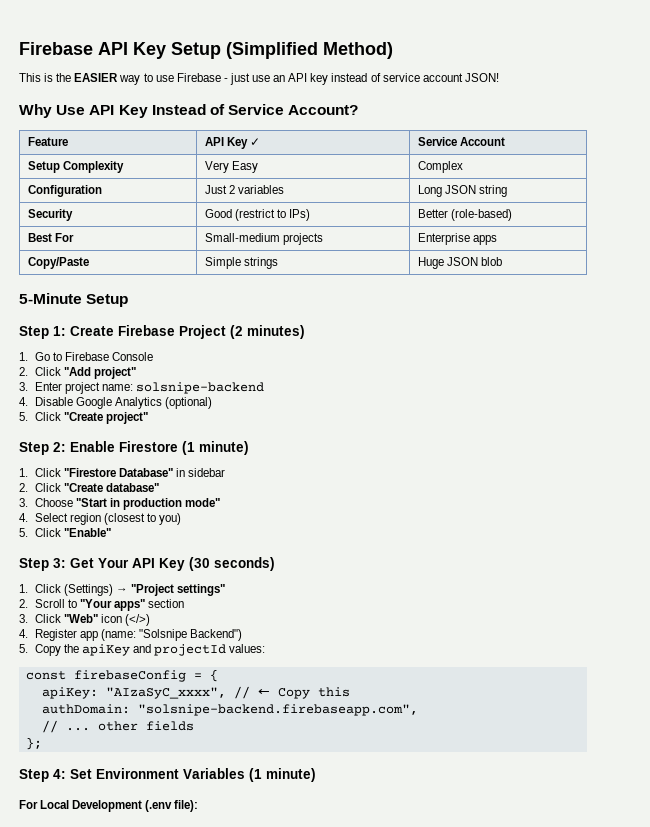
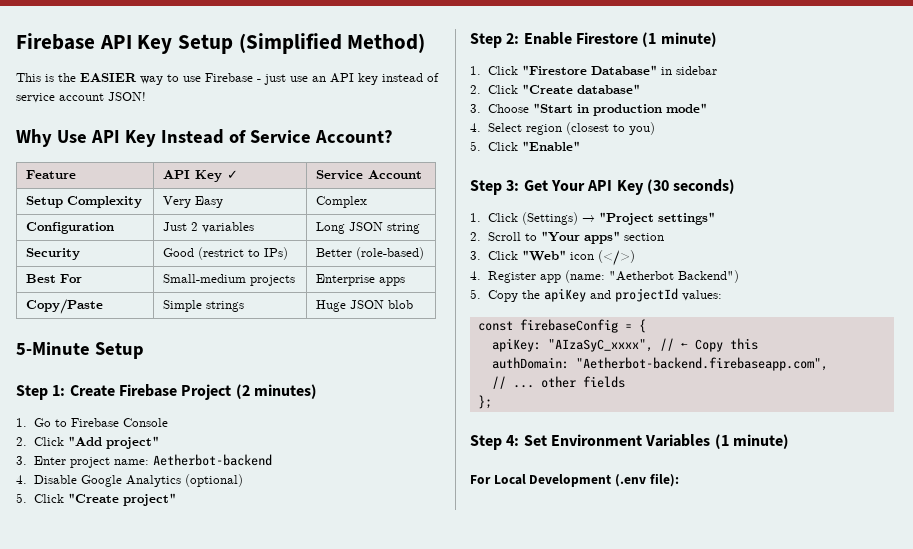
[136,382,265,394] solsnipe-backend -> [153,454,273,466] Aetherbot-backend
[139,629,188,641] "Solsnipe -> [609,271,675,281] "Aetherbot
[137,704,418,716] "solsnipe-backend.firebaseapp.com", -> [575,357,828,371] "Aetherbot-backend.firebaseapp.com",

